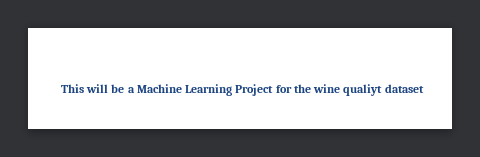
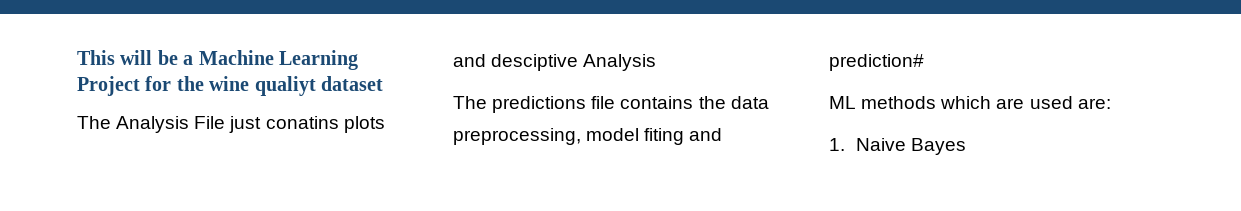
(424, 88) none -> [77,116,385,133] [453,54,657,71] [453,96,769,113] [453,128,723,145] [829,54,924,71] [829,96,1111,109] [829,138,966,155] // The Analysis File just conatins plots and desciptive Analysis // The predictions file contains the data preprocessing, model fiting and prediction# // ML methods which are used are: // 1. Naive Bayes

